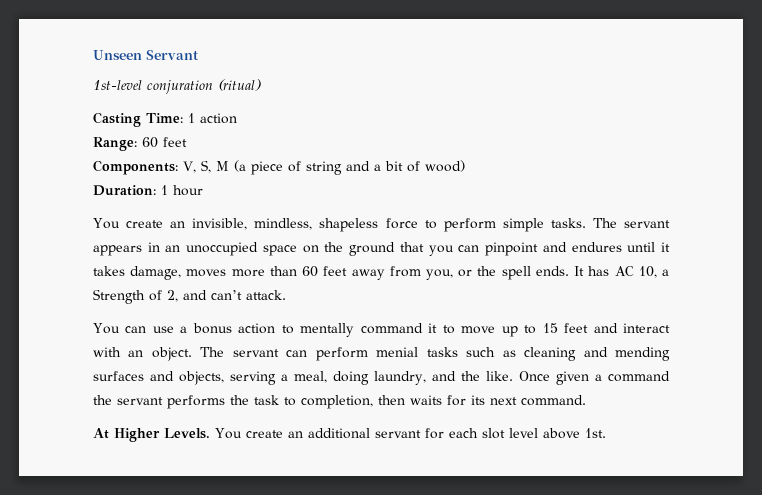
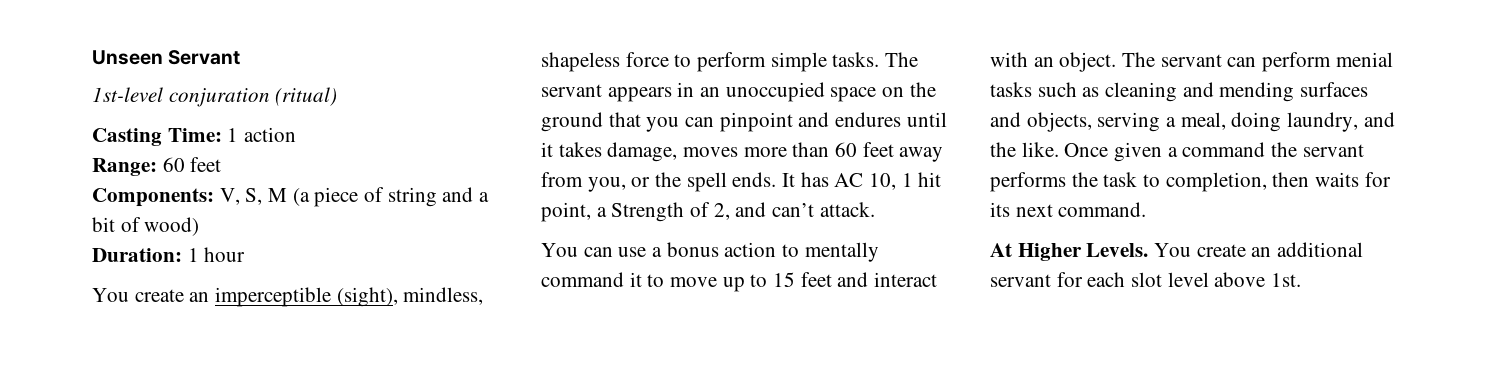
[192,218,248,230] invisible, -> [215,287,398,307] imperceptible (sight),
(657, 272) none -> [901,172,942,187] [541,202,591,222] 1 hit point,

